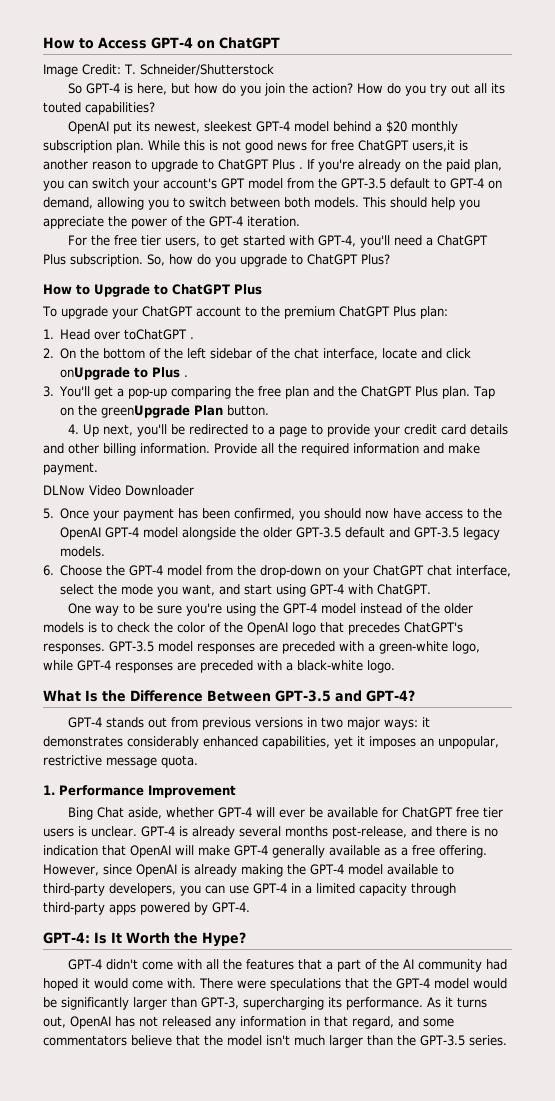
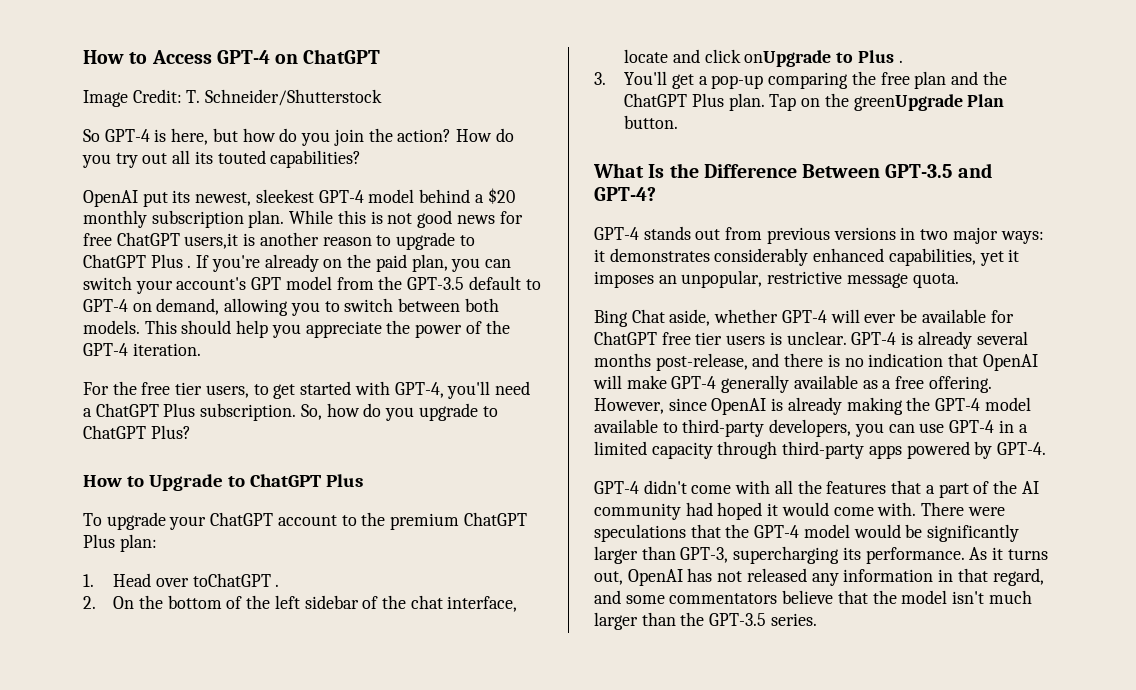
[68,424,509,437] [43,443,480,456] [43,462,98,475] [43,485,194,496] [43,508,503,521] [60,527,501,540] [60,546,106,557] [43,565,512,578] [60,584,432,597] [68,603,474,616] [43,622,463,635] [43,641,480,654] [43,660,395,673] // 4. Up next, you'll be redirected to a page to provide your credit card details and other billing information. Provide all the required information and make payment. // DLNow Video Downloader // 5. Once your payment has been confirmed, you should now have access to the OpenAI GPT-4 model alongside the older GPT-3.5 default and GPT-3.5 legacy models. // 6. Choose the GPT-4 model from the drop-down on your ChatGPT chat interface, select the mode you want, and start using GPT-4 with ChatGPT. // One way to be sure you're using the GPT-4 model instead of the older models is to check the color of the OpenAI logo that precedes ChatGPT's responses. GPT-3.5 model responses are preceded with a green-white logo, while GPT-4 responses are preceded with a black-white logo. -> (679, 122) none
[43,785,236,798] // 1. Performance Improvement -> (959, 280) none
[43,932,246,947] // GPT-4: Is It Worth the Hype? -> (1047, 448) none

